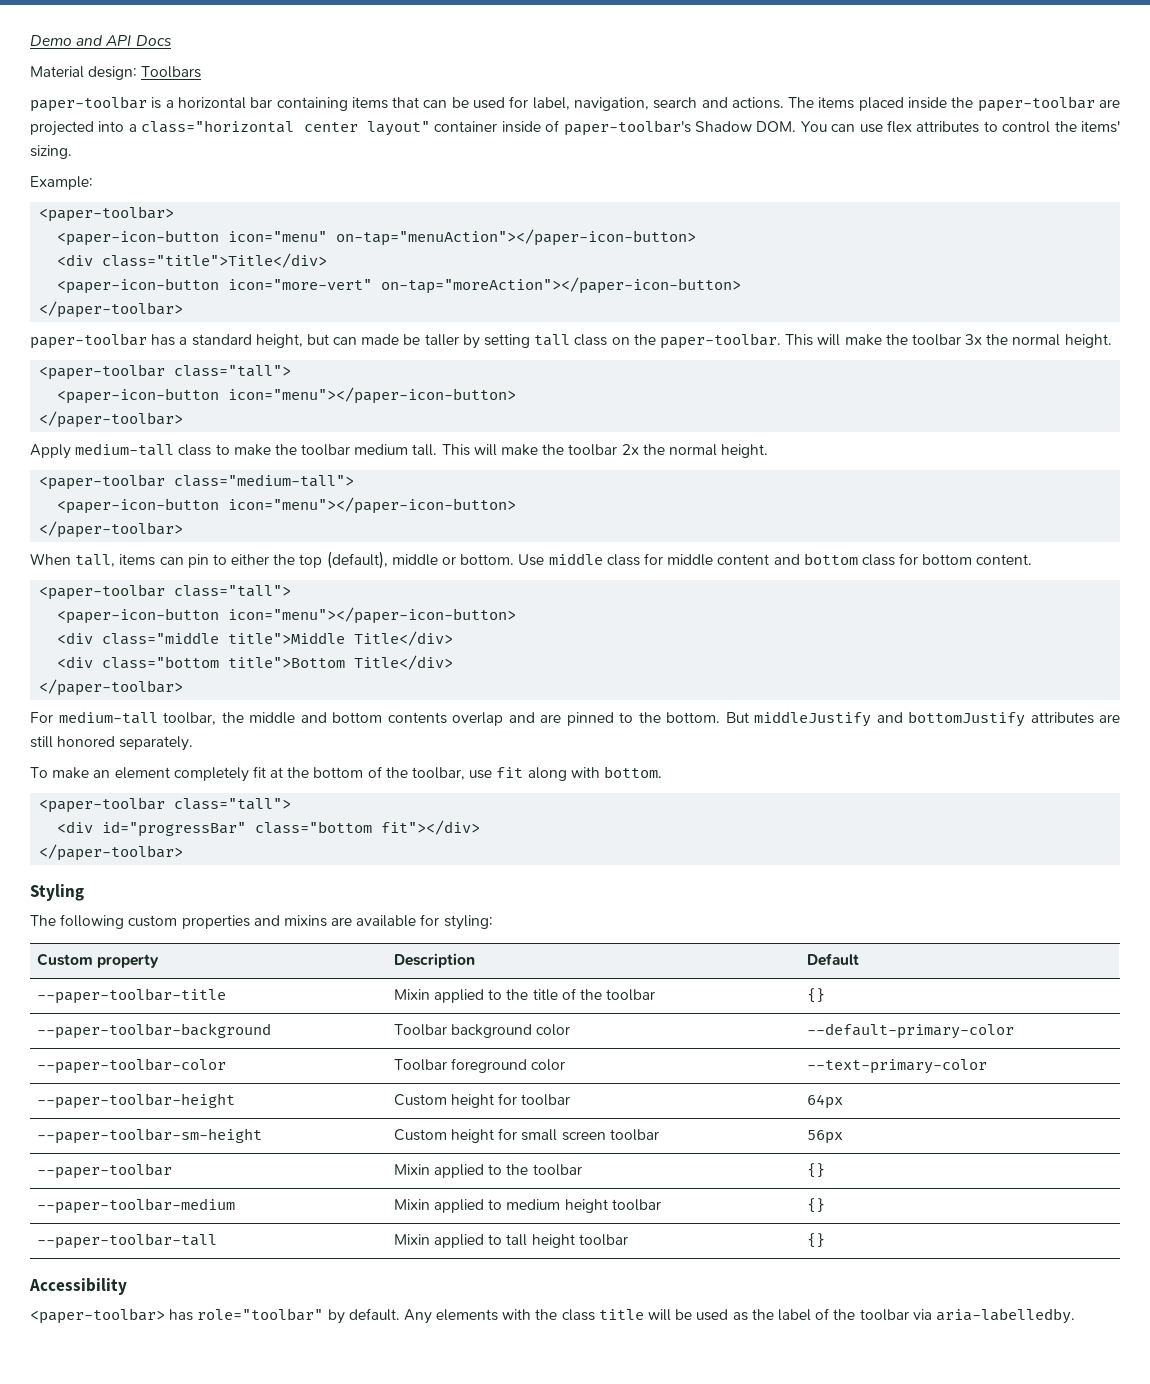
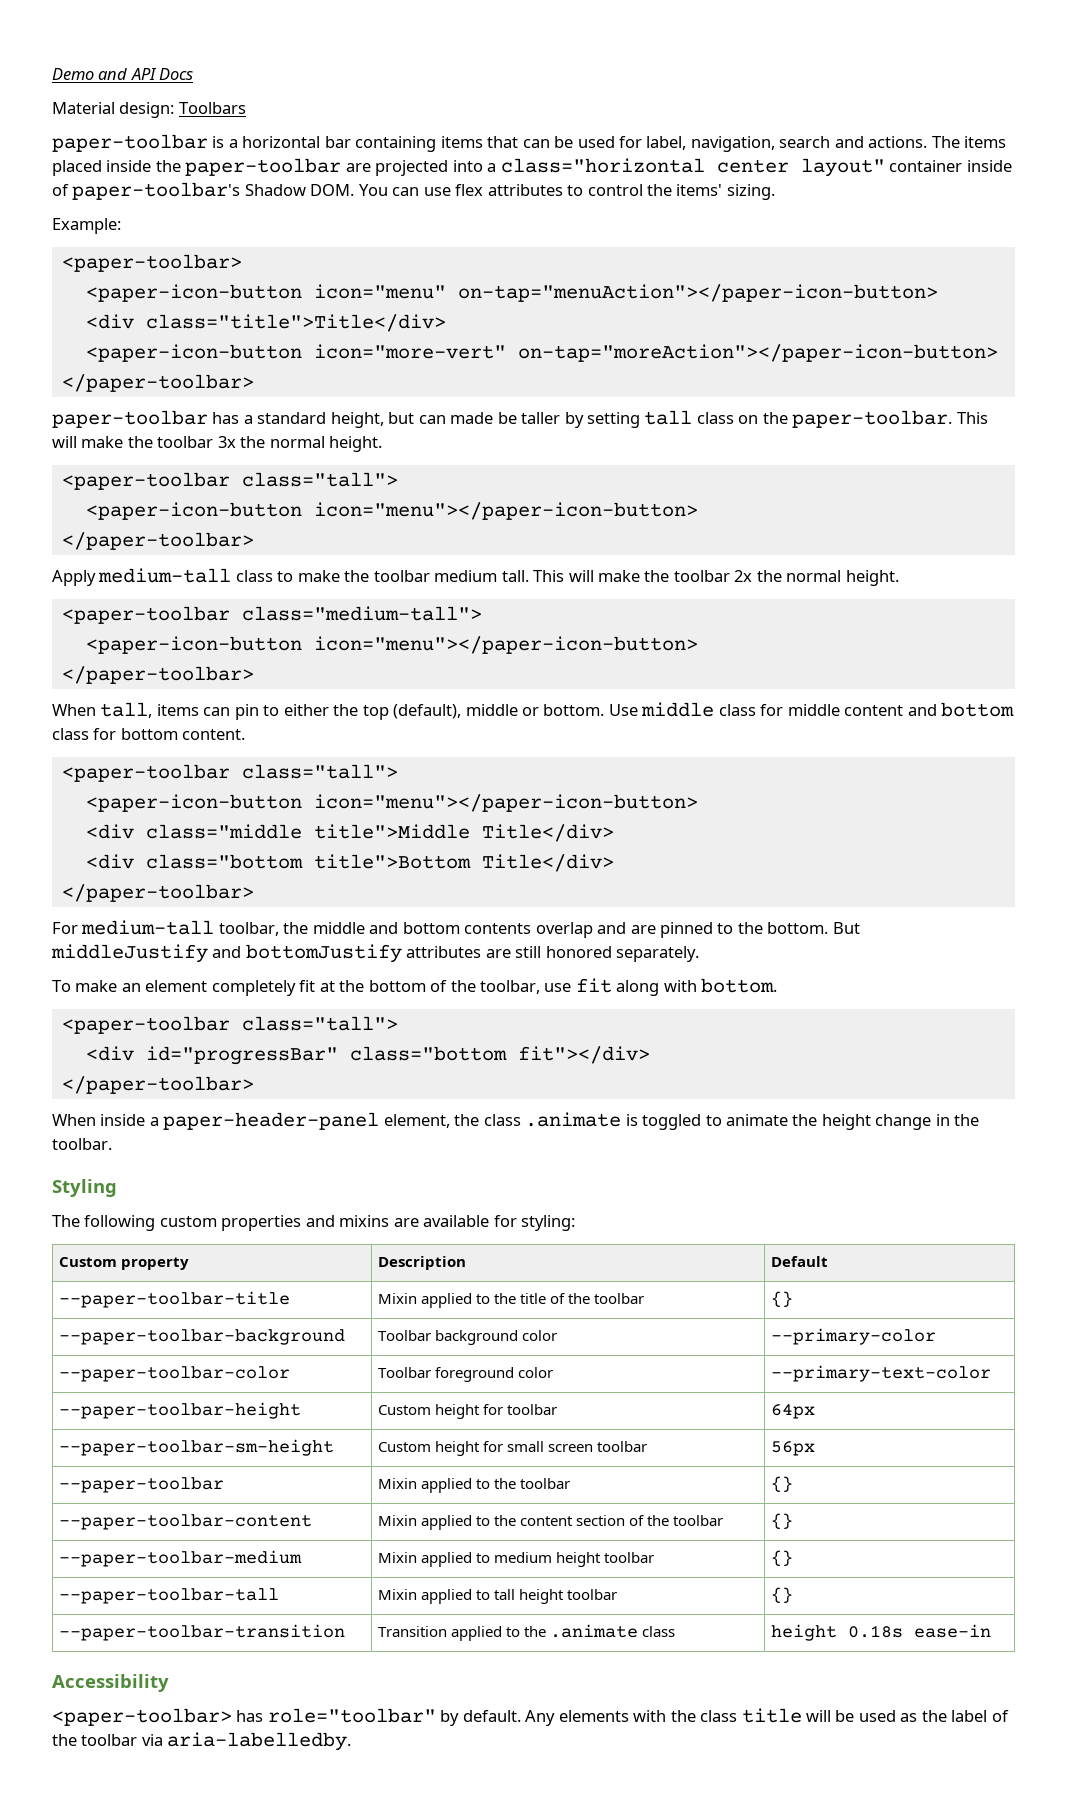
(184, 852) none -> [52,1112,980,1130] [52,1138,112,1150] // When inside a paper-header-panel element, the class .animate is toggled to animate the height change in the toolbar.
[806,1023,1014,1039] --default-primary-color -> [770,1328,936,1345] --primary-color
[806,1059,987,1074] --text-primary-color -> [770,1365,991,1382] --primary-text-color
(825, 1170) none -> [58,1514,312,1530] [377,1515,724,1530] [770,1513,793,1530] // --paper-toolbar-content | Mixin applied to the content section of the toolbar | {}
(825, 1240) none -> [58,1624,345,1641] [377,1624,676,1641] [770,1624,991,1641] // --paper-toolbar-transition | Transition applied to the .animate class | height 0.18s ease-in

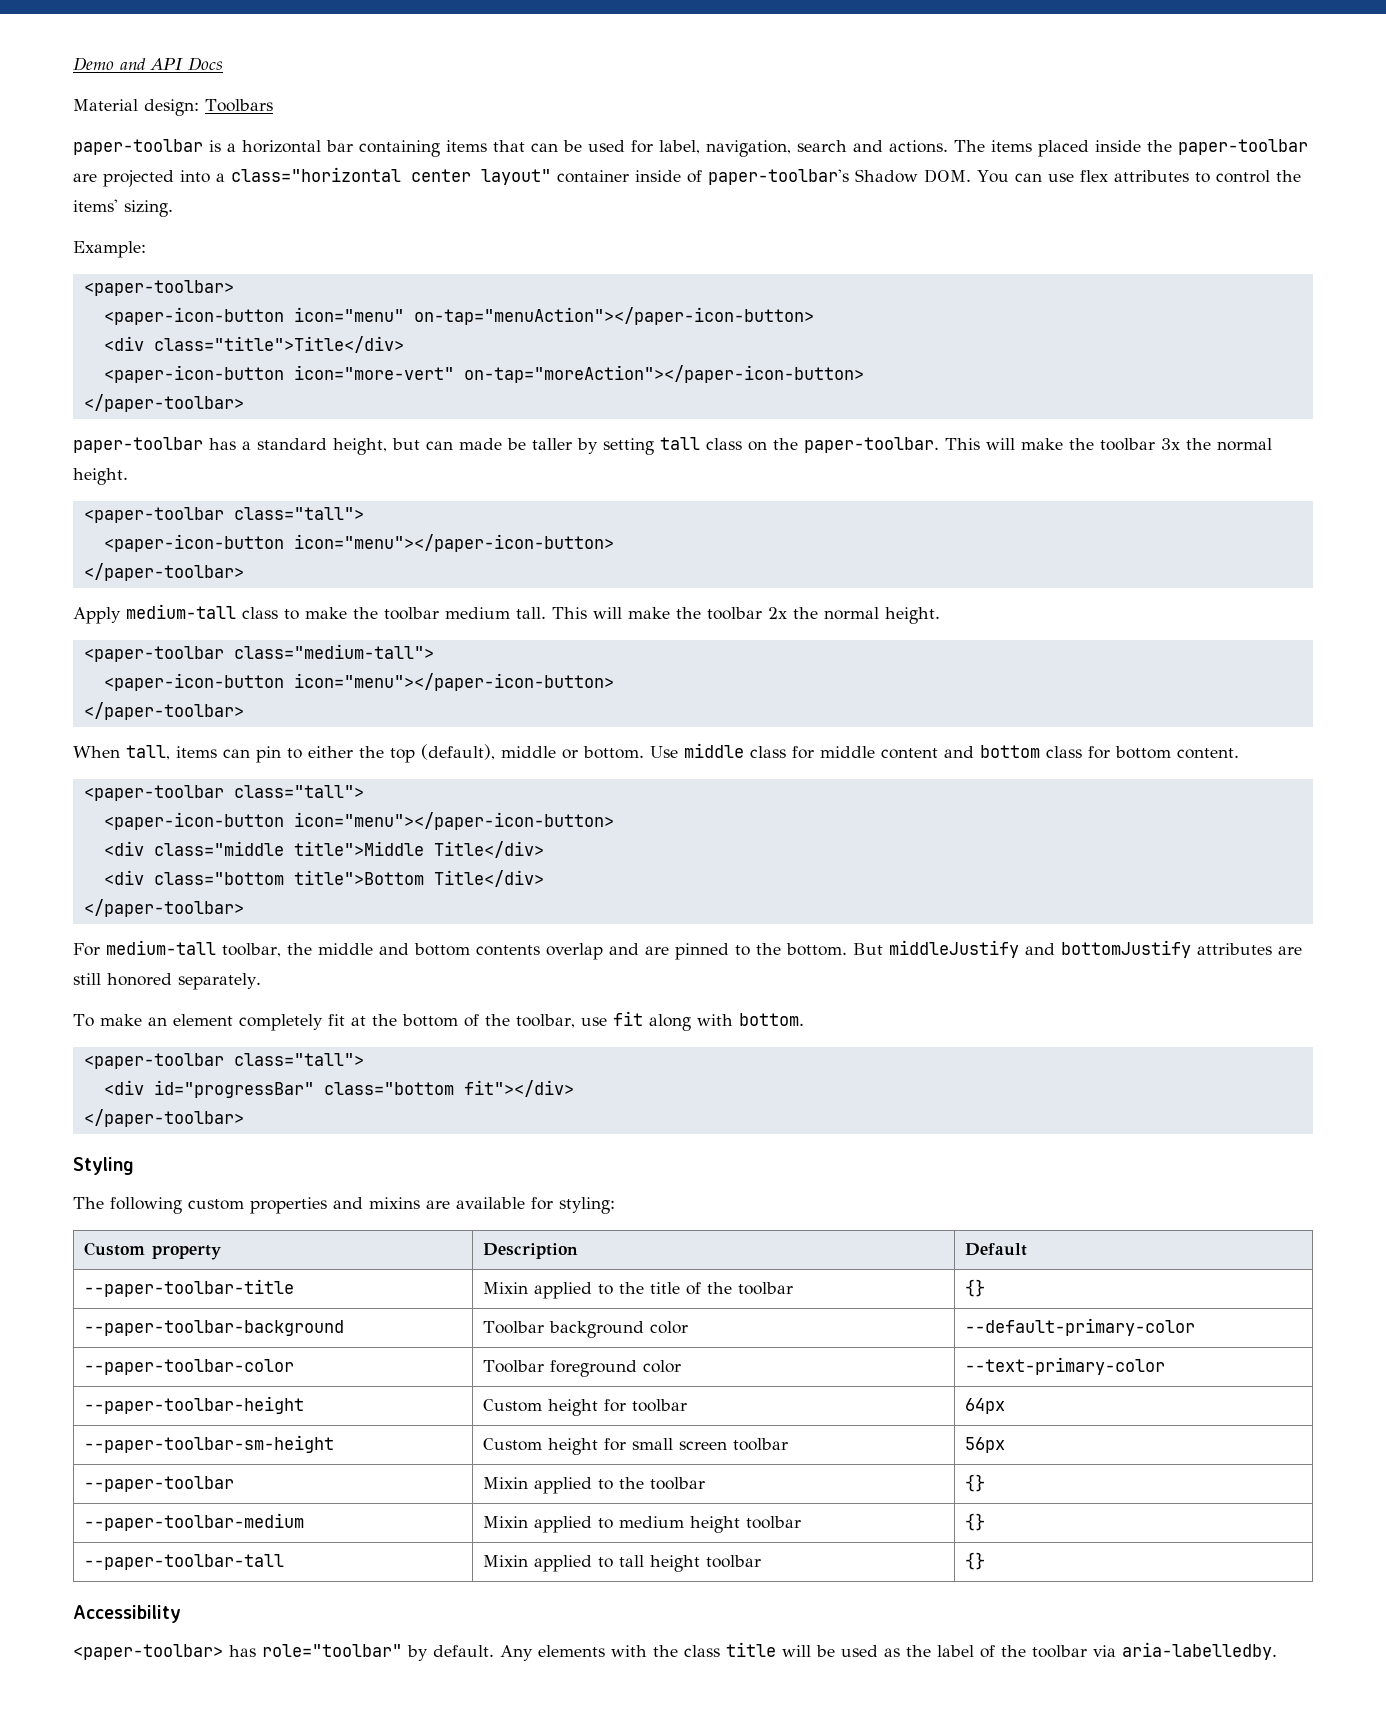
[52,1112,980,1130] [52,1138,112,1150] // When inside a paper-header-panel element, the class .animate is toggled to animate the height change in the toolbar. -> (244, 1118) none
[770,1328,936,1345] --primary-color -> [965,1318,1196,1336] --default-primary-color
[770,1365,991,1382] --primary-text-color -> [965,1357,1166,1375] --text-primary-color
[58,1514,312,1530] [377,1515,724,1530] [770,1513,793,1530] // --paper-toolbar-content | Mixin applied to the content section of the toolbar | {} -> (986, 1483) none
[58,1624,345,1641] [377,1624,676,1641] [770,1624,991,1641] // --paper-toolbar-transition | Transition applied to the .animate class | height 0.18s ease-in -> (986, 1561) none

